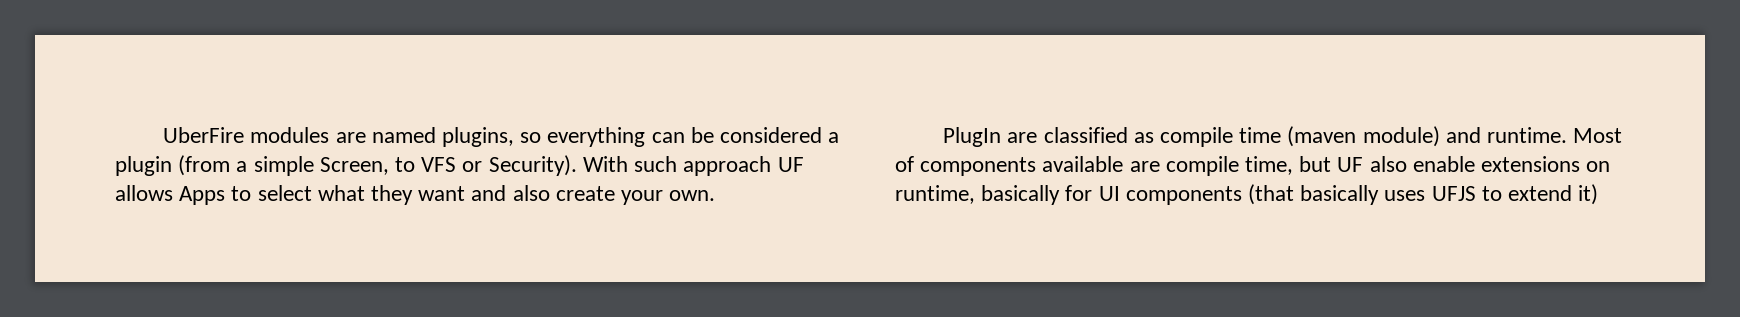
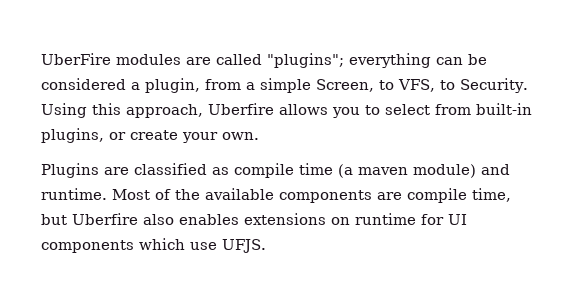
[371,127,542,147] named plugins, so -> [216,53,344,68] called "plugins";
[115,155,231,176] plugin (from -> [145,78,241,93] plugin, from
[421,155,804,176] [115,185,550,205] VFS or Security). With such approach UF allows Apps to select what they want and also -> [398,78,528,93] [41,103,532,118] [41,128,126,143] VFS, to Security. Using this approach, Uberfire allows you to select from built-in plugins, or
[943,127,1002,147] PlugIn -> [41,163,99,178] Plugins
[1287,126,1357,147] (maven -> [338,164,408,178] (a maven
[920,156,1124,176] components available -> [175,188,372,203] the available components
[1337,156,1611,172] [895,184,1599,205] UF also enable extensions on runtime, basically for UI components (that basically uses UFJS to extend it) -> [72,213,467,225] [41,238,266,253] Uberfire also enables extensions on runtime for UI components which use UFJS.

